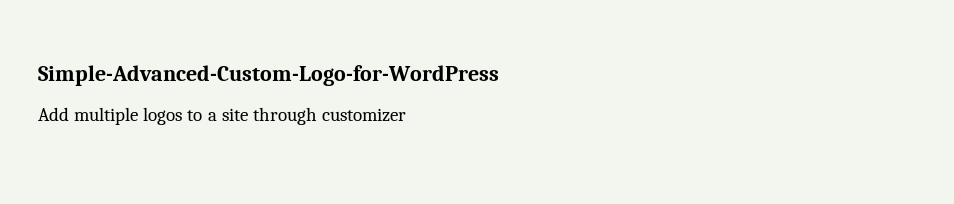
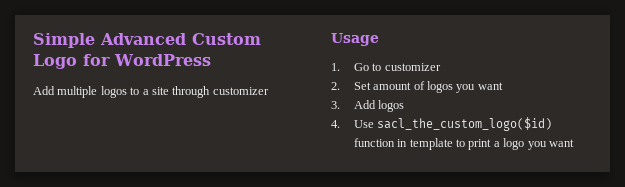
[38,65,499,86] Simple-Advanced-Custom-Logo-for-WordPress -> [33,33,261,48] [33,54,211,69] Simple Advanced Custom Logo for WordPress
(406, 115) none -> [331,33,379,46] [331,63,441,71] [331,81,503,93] [331,100,405,112] [331,117,553,131] [353,138,574,150] // Usage // 1. Go to customizer // 2. Set amount of logos you want // 3. Add logos // 4. Use sacl_the_custom_logo($id) function in template to print a logo you want

